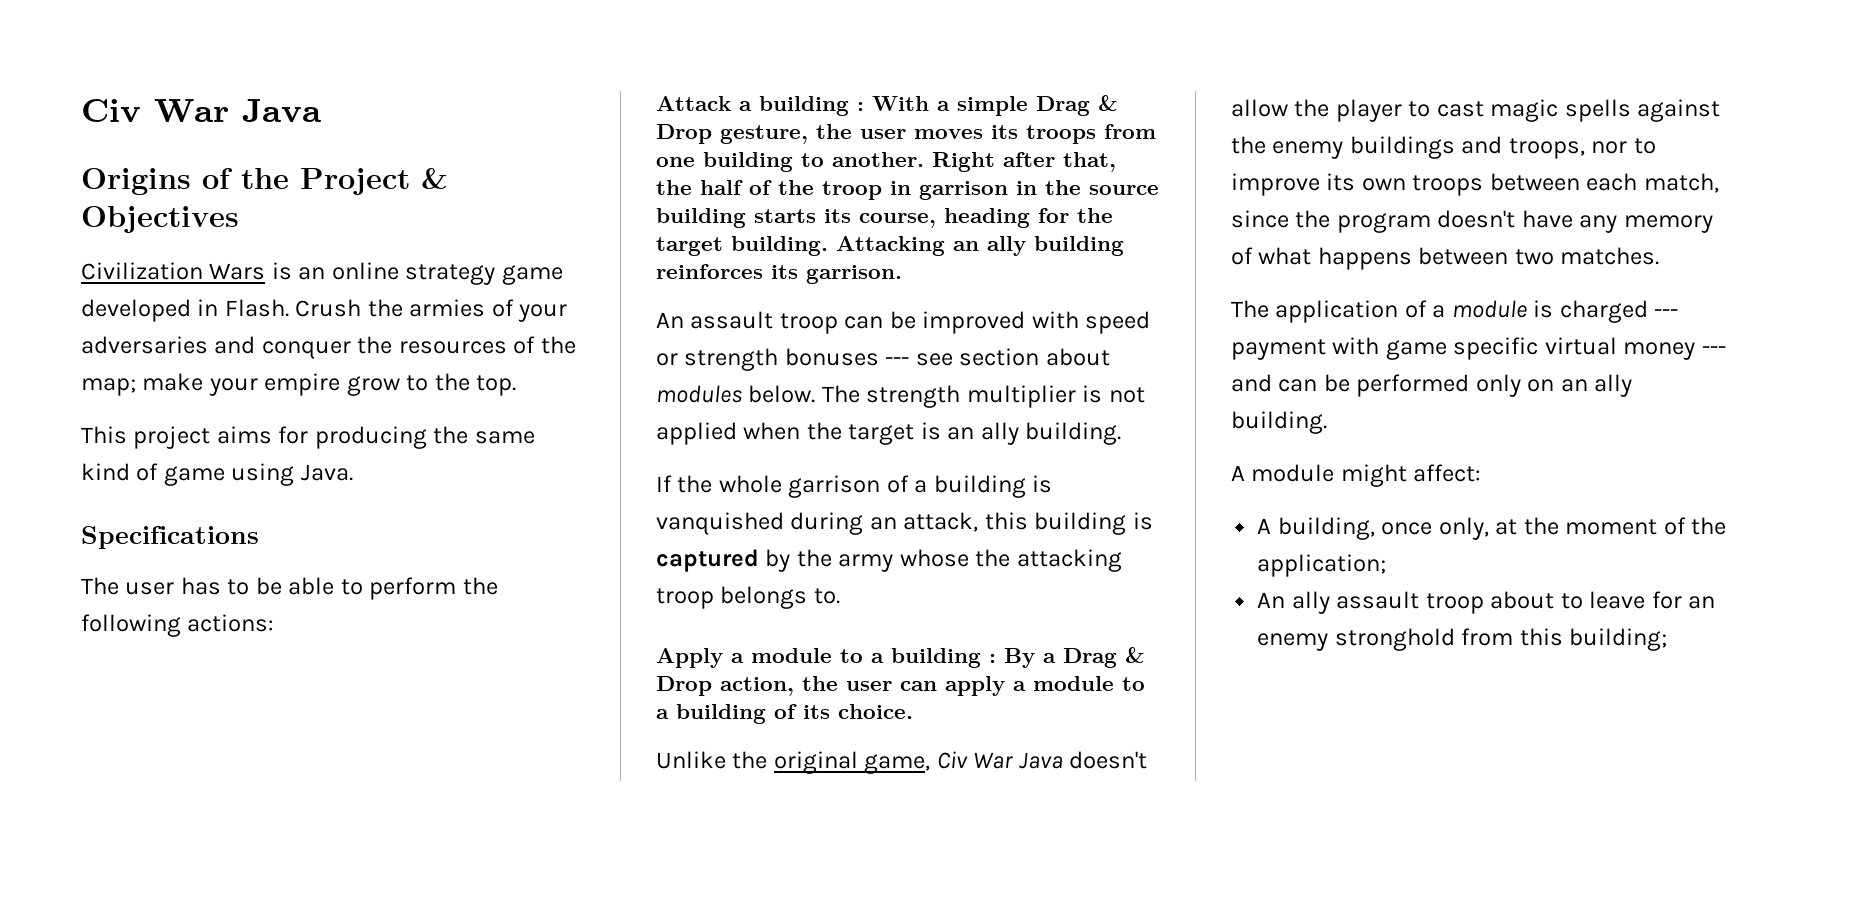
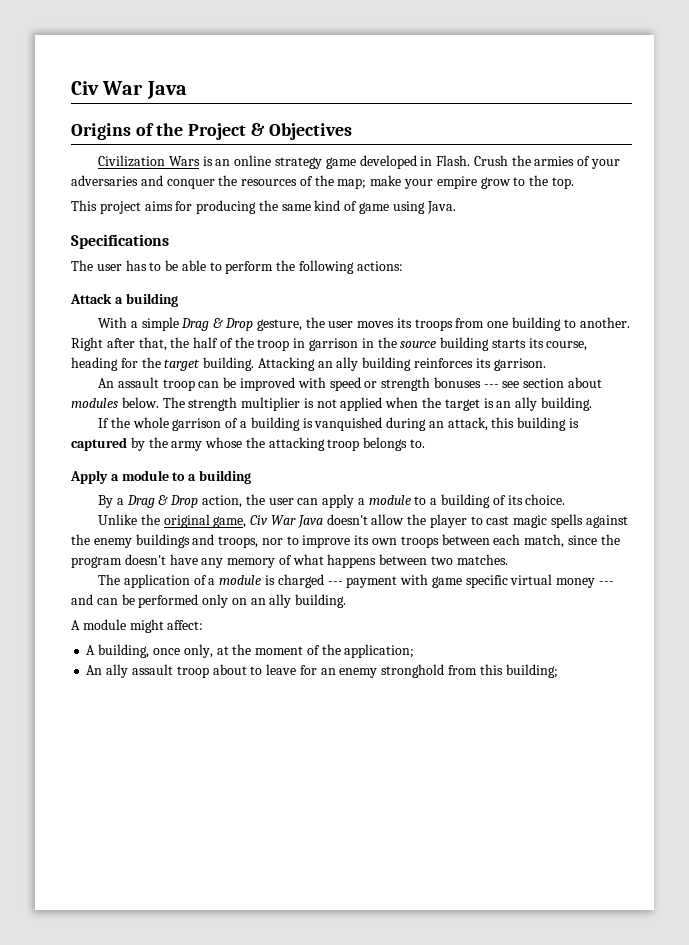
[857,102,864,111] : -> (178, 300) //
[989,654,996,663] : -> (251, 477) //

